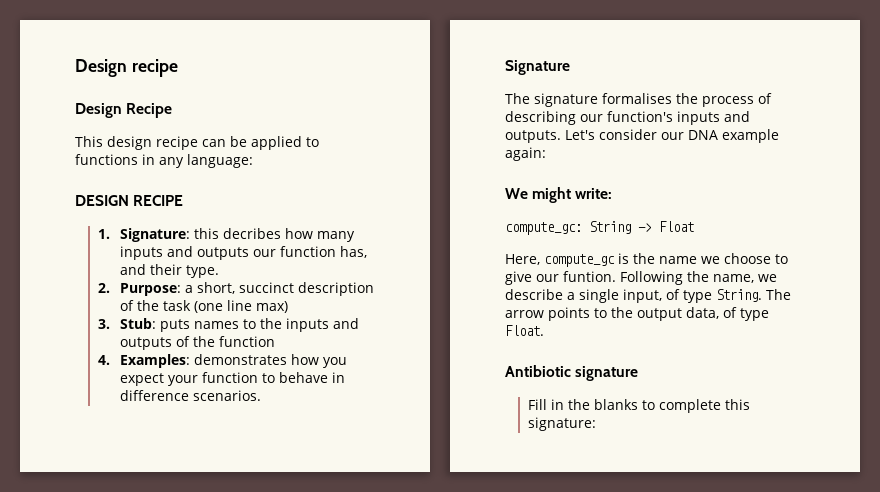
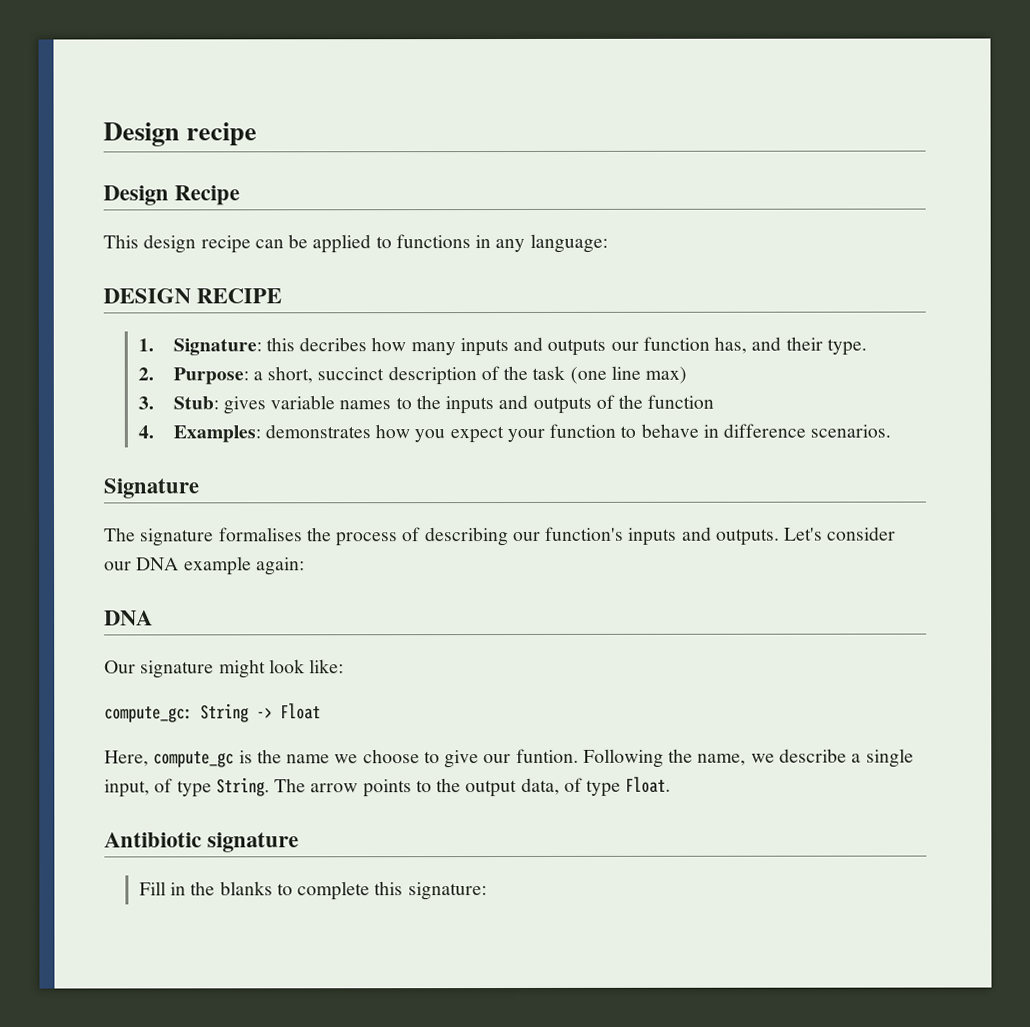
[160,319,191,332] puts -> [222,395,336,415] gives variable
[505,187,613,203] We might write: -> [104,610,153,626] [104,659,345,679] DNA // Our signature might look like:

